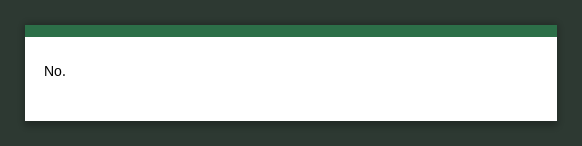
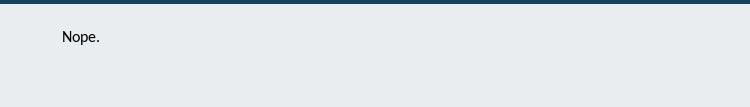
[44,66,66,76] No. -> [62,31,100,45] Nope.

